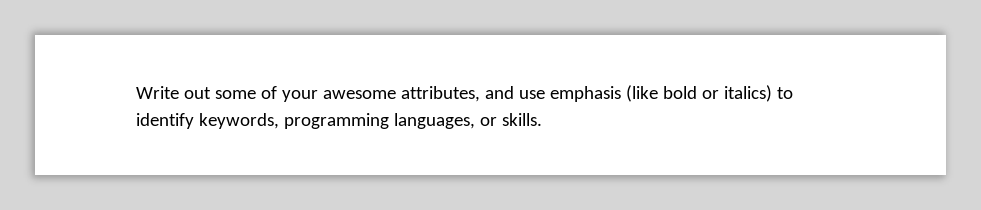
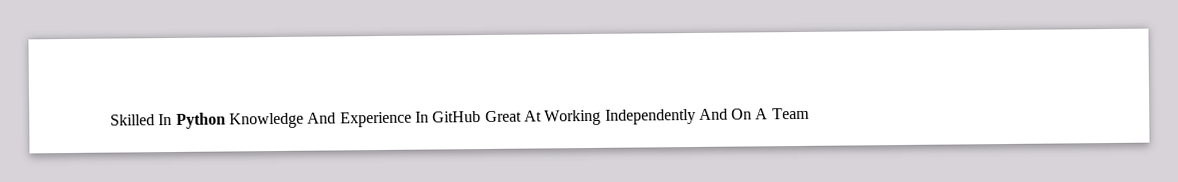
[136,85,793,102] [136,113,542,129] Write out some of your awesome attributes, and use emphasis (like bold or italics) to identify keywords, programming languages, or skills. -> [110,107,810,129] Skilled In Python Knowledge And Experience In GitHub Great At Working Independently And On A Team

